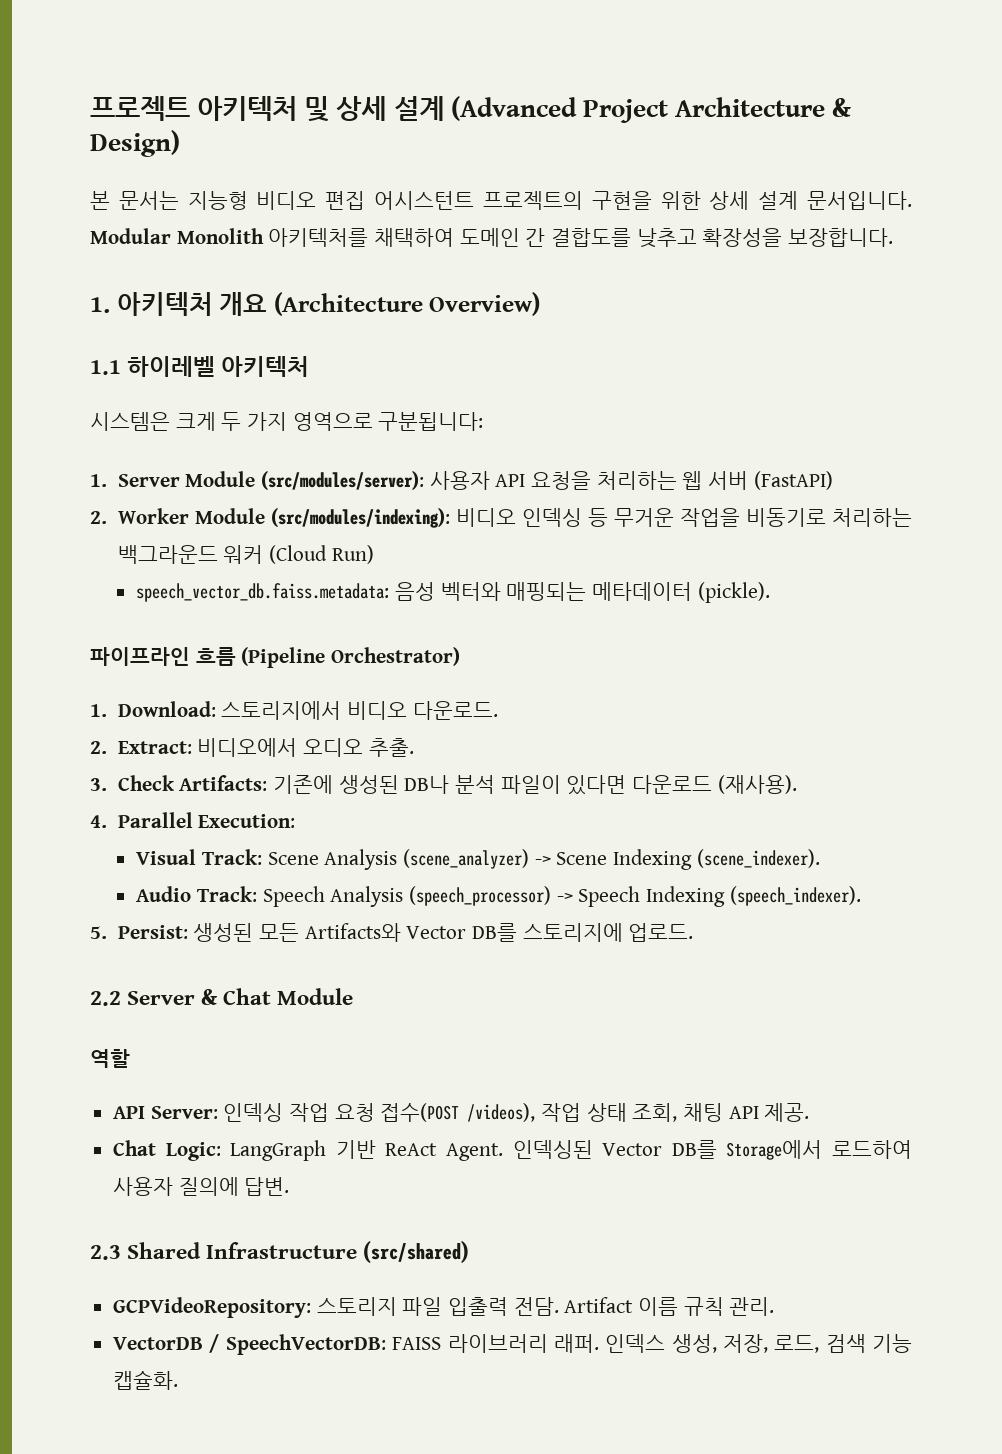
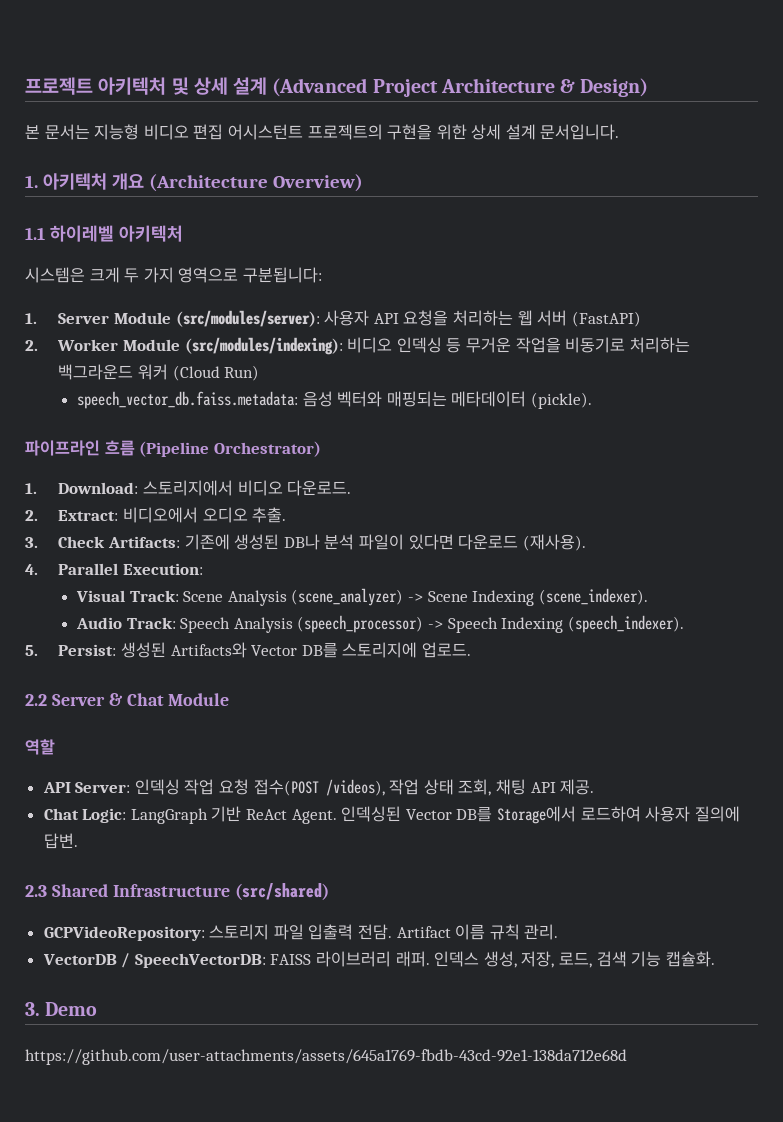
[90,228,894,248] Modular Monolith 아키텍처를 채택하여 도메인 간 결합도를 낮추고 확장성을 보장합니다. -> (620, 132) none
[258,923,299,942] 모든 -> (166, 650) none
(179, 1380) none -> [25,1002,98,1016] [25,1049,627,1065] // 3. Demo // https://github.com/user-attachments/assets/645a1769-fbdb-43cd-92e1-138da712e68d

